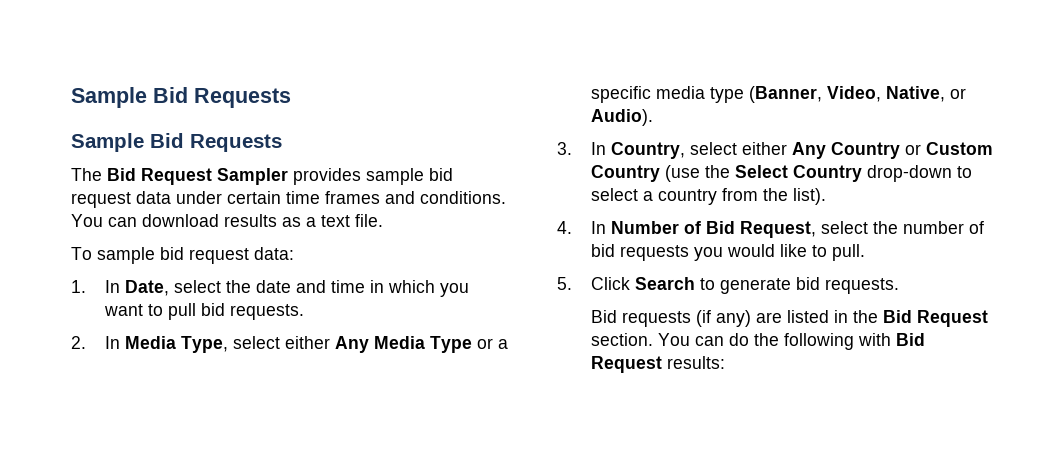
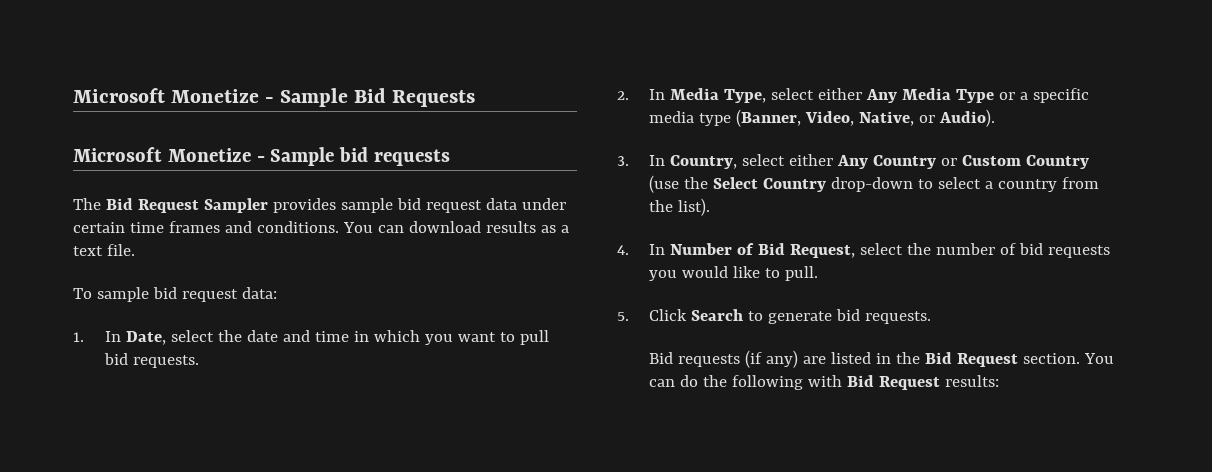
[71,87,291,108] [71,133,282,152] Sample Bid Requests // Sample Bid Requests -> [73,88,476,107] [73,147,451,166] Microsoft Monetize - Sample Bid Requests // Microsoft Monetize - Sample bid requests

